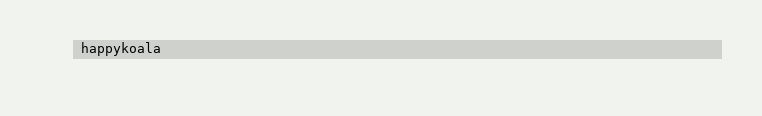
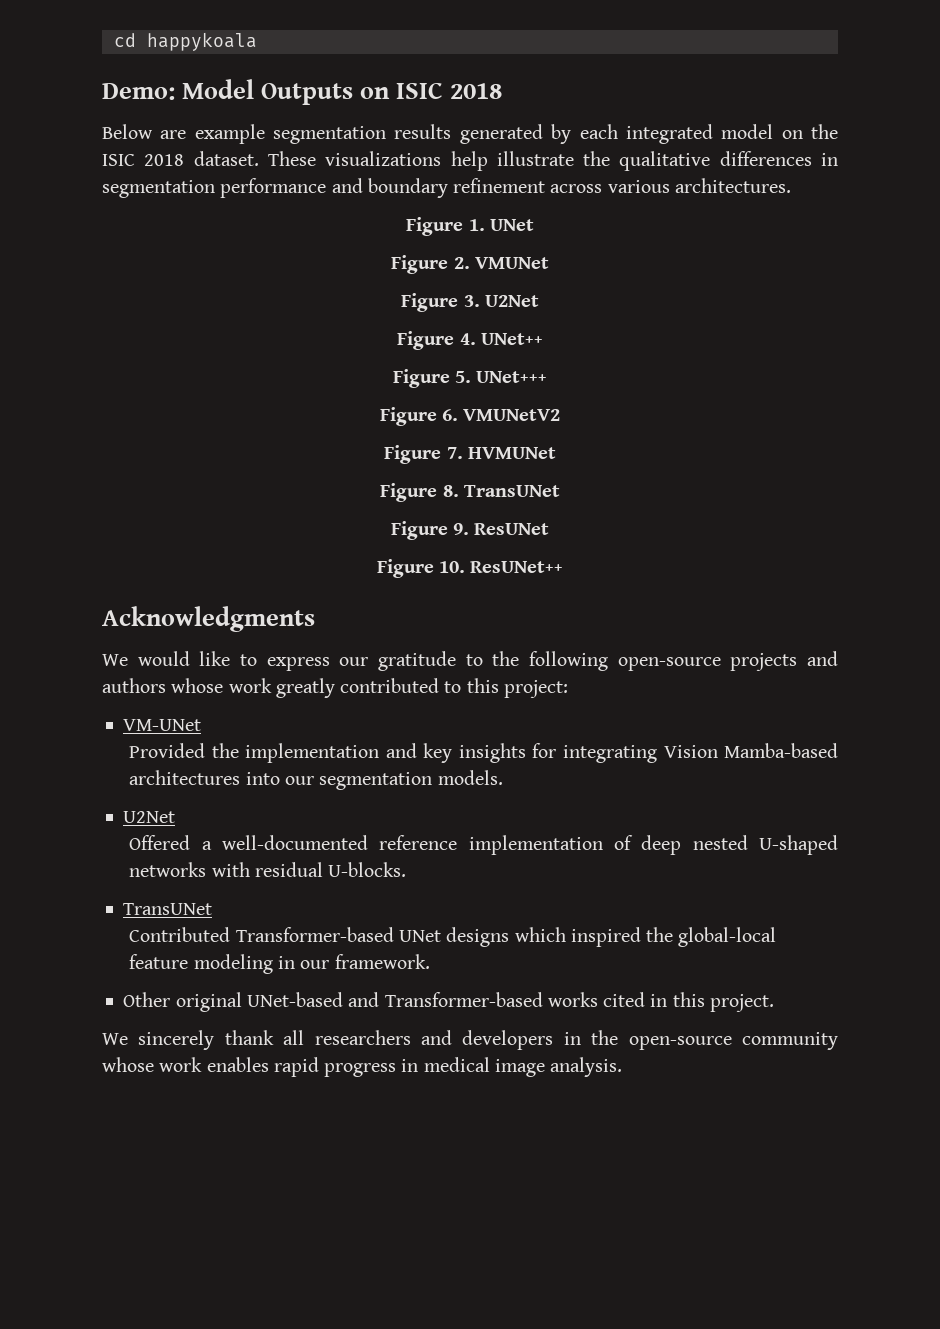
(81, 49) none -> [113,33,136,47] cd
(162, 49) none -> [102,79,503,105] [102,124,839,144] [102,151,838,171] [102,178,791,198] [406,217,534,236] [391,255,549,274] [401,293,539,312] [397,331,543,350] [392,369,548,388] [379,407,561,426] [384,445,556,464] [380,483,560,502] [390,521,550,540] [376,559,564,578] [102,606,315,632] [102,651,838,671] [102,678,568,698] [123,719,202,731] [129,743,838,763] [129,770,503,790] [123,811,176,823] [129,835,838,855] [129,862,407,877] [123,903,213,915] [129,927,777,947] [129,954,430,974] [123,992,774,1012] [102,1030,838,1050] [102,1057,623,1077] // Demo: Model Outputs on ISIC 2018 // Below are example segmentation results generated by each integrated model on the ISIC 2018 dataset. These visualizations help illustrate the qualitative differences in segmentation performance and boundary refinement across various architectures. // Figure 1. UNet // Figure 2. VMUNet // Figure 3. U2Net // Figure 4. UNet++ // Figure 5. UNet+++ // Figure 6. VMUNetV2 // Figure 7. HVMUNet // Figure 8. TransUNet // Figure 9. ResUNet // Figure 10. ResUNet++ // Acknowledgments // We would like to express our gratitude to the following open-source projects and authors whose work greatly contributed to this project: // VM-UNet // Provided the implementation and key insights for integrating Vision Mamba-based architectures into our segmentation models. // U2Net // Offered a well-documented reference implementation of deep nested U-shaped networks with residual U-blocks. // TransUNet // Contributed Transformer-based UNet designs which inspired the global-local feature modeling in our framework. // Other original UNet-based and Transformer-based works cited in this project. // We sincerely thank all researchers and developers in the open-source community whose work enables rapid progress in medical image analysis.

